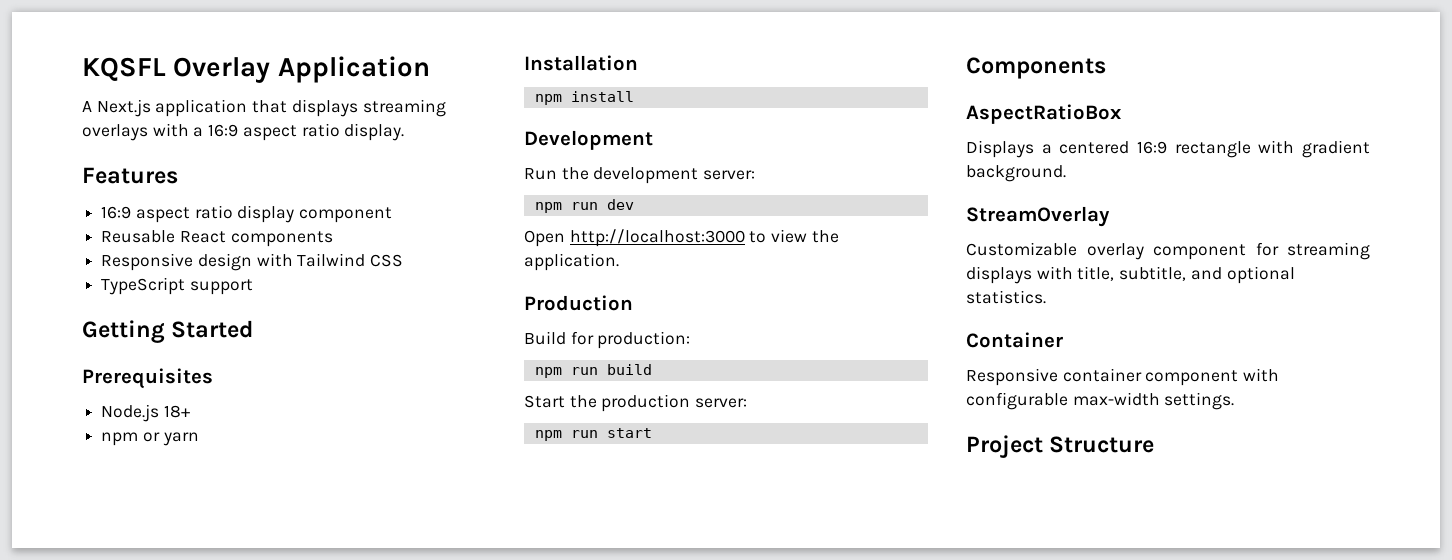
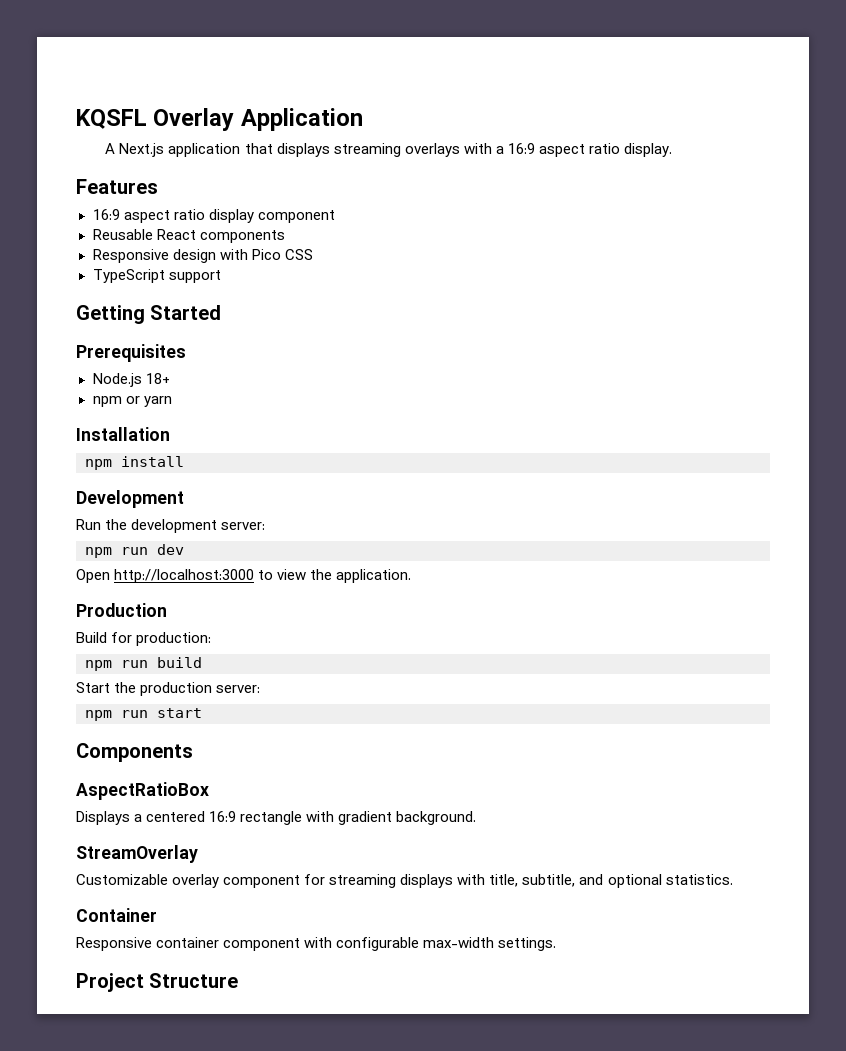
[297,253,366,267] Tailwind -> [251,249,281,260] Pico

